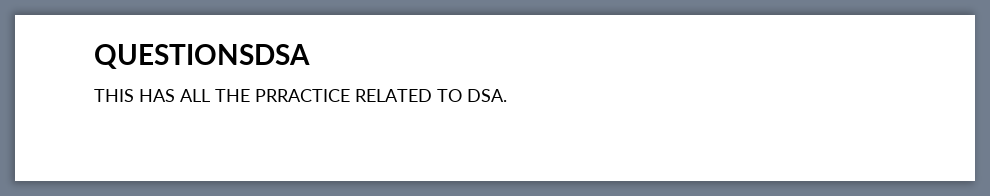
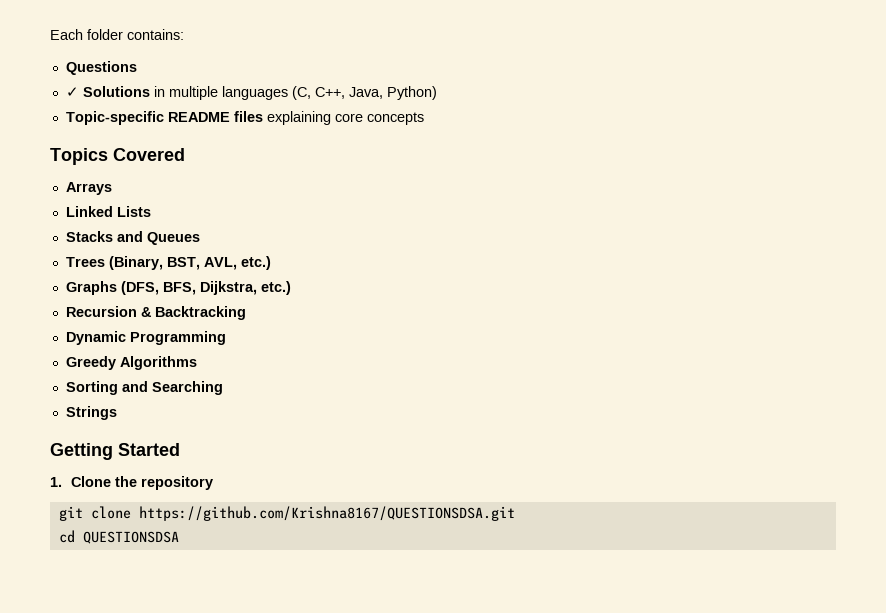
[94,44,310,69] [94,89,507,102] QUESTIONSDSA // THIS HAS ALL THE PRRACTICE RELATED TO DSA. -> [50,29,184,40] [65,61,137,75] [65,86,437,100] [65,111,424,125] [50,148,185,165] [65,182,112,195] [65,206,151,217] [65,231,200,245] [65,256,271,270] [65,281,291,295] [65,306,246,320] [65,331,226,345] [65,356,197,370] [65,381,223,395] [65,406,117,420] [50,443,180,460] [50,476,213,490] [58,506,515,521] [58,530,179,544] Each folder contains: // Questions // ✓ Solutions in multiple languages (C, C++, Java, Python) // Topic-specific README files explaining core concepts // Topics Covered // Arrays // Linked Lists // Stacks and Queues // Trees (Binary, BST, AVL, etc.) // Graphs (DFS, BFS, Dijkstra, etc.) // Recursion & Backtracking // Dynamic Programming // Greedy Algorithms // Sorting and Searching // Strings // Getting Started // 1. Clone the repository // git clone https://github.com/Krishna8167/QUESTIONSDSA.git // cd QUESTIONSDSA

